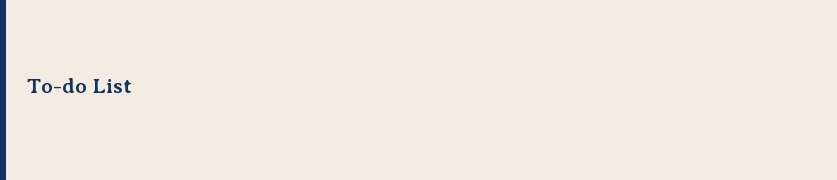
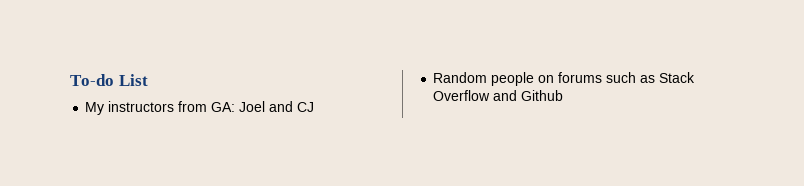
(132, 86) none -> [85,101,315,115] [433,72,696,86] [433,90,564,101] // My instructors from GA: Joel and CJ // Random people on forums such as Stack Overflow and Github

